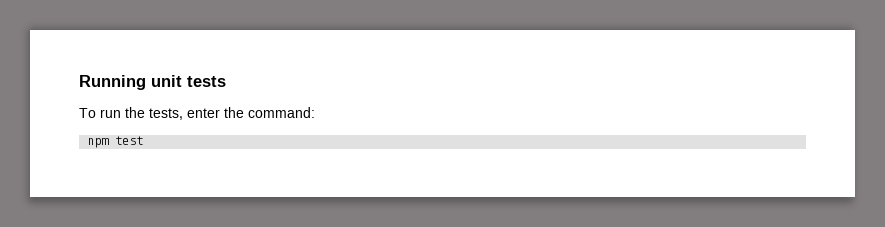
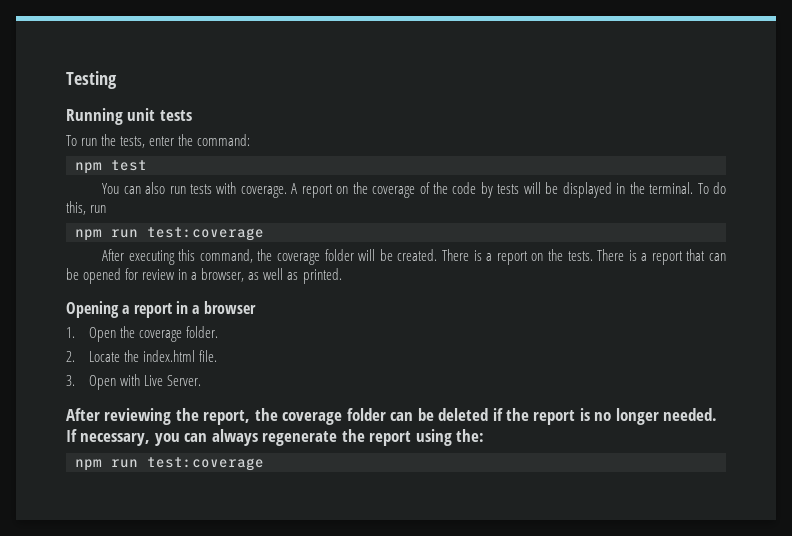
(79, 82) none -> [66,71,117,89] Testing //
(144, 140) none -> [102,182,726,198] [66,201,107,215] [75,227,264,241] [102,249,726,265] [66,268,342,284] [66,301,256,318] [66,326,219,342] [66,350,218,362] [66,374,202,390] [66,408,718,425] [66,429,485,446] [75,457,264,471] // You can also run tests with coverage. A report on the coverage of the code by tests will be displayed in the terminal. To do this, run // npm run test:coverage // After executing this command, the coverage folder will be created. There is a report on the tests. There is a report that can be opened for review in a browser, as well as printed. // Opening a report in a browser // 1. Open the coverage folder. // 2. Locate the index.html file. // 3. Open with Live Server. // After reviewing the report, the coverage folder can be deleted if the report is no longer needed. If necessary, you can always regenerate the report using the: // npm run test:coverage

